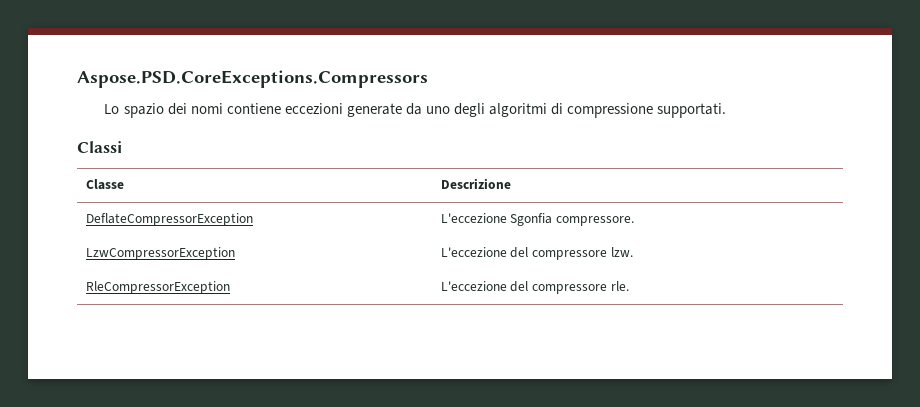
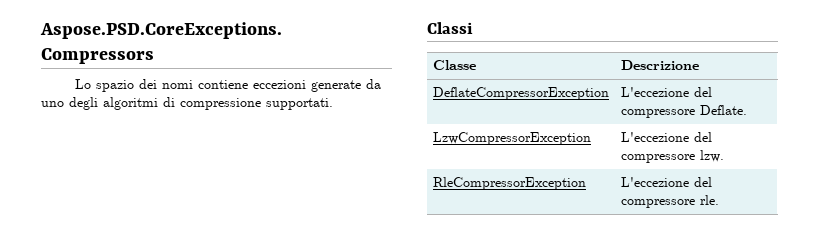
[510,213,635,226] Sgonfia compressore. -> [693,87,712,97] [620,105,747,118] del compressore Deflate.

